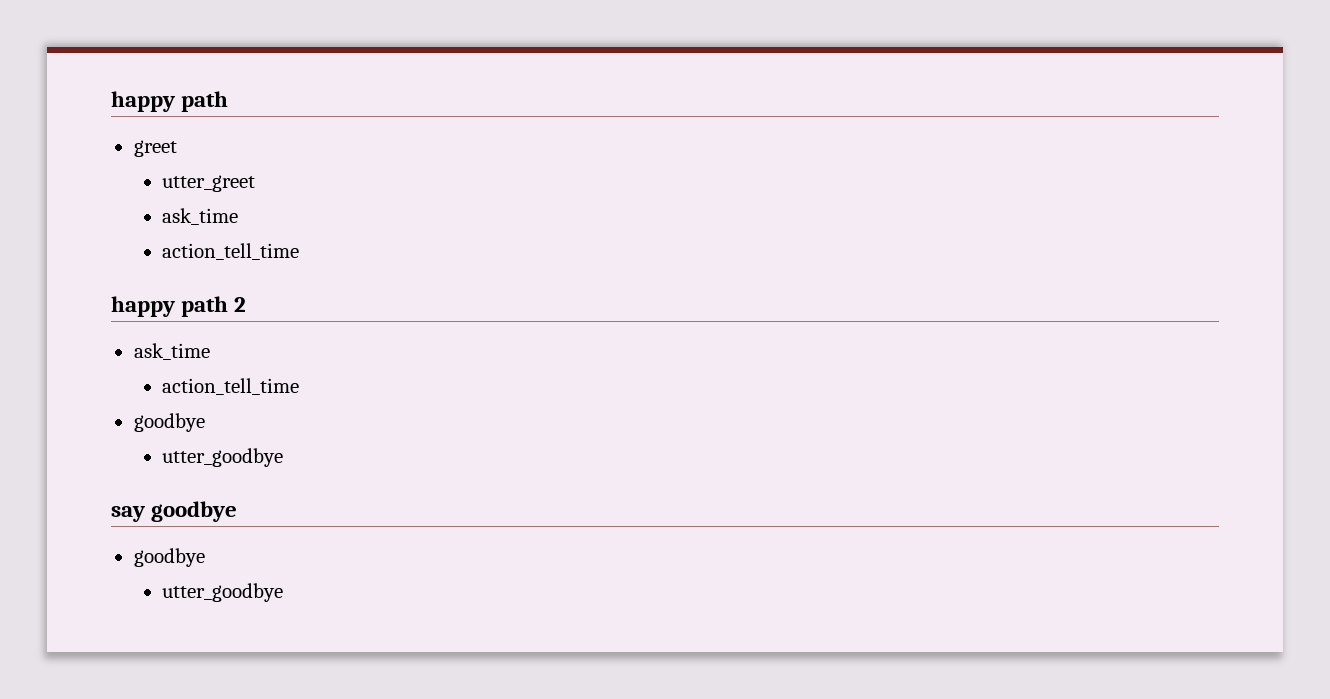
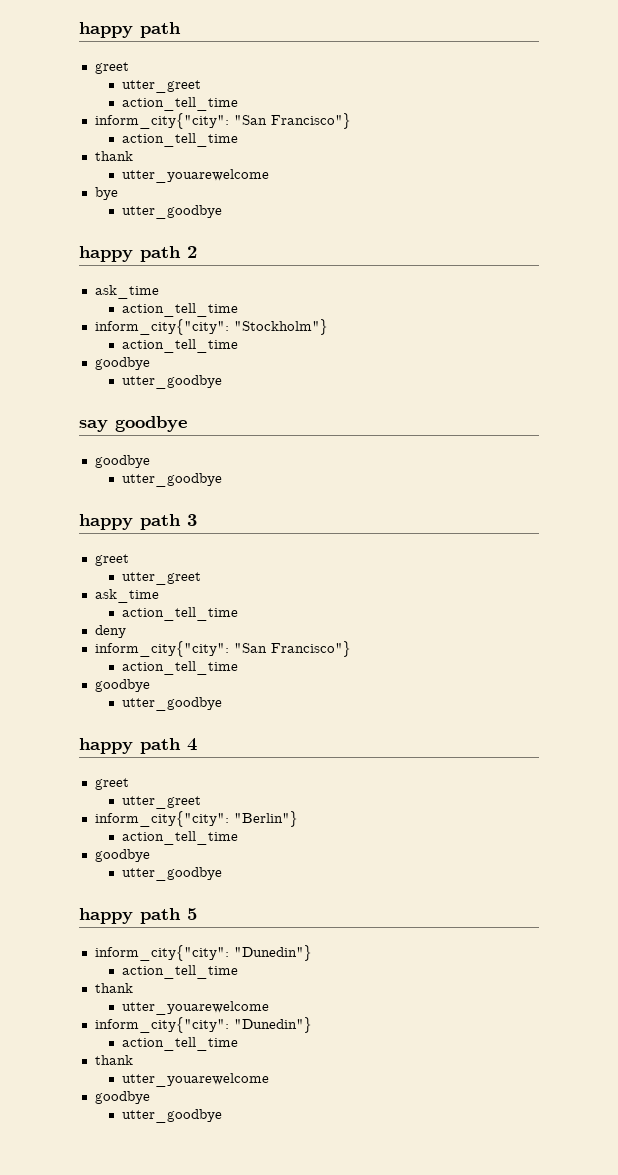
[162,208,239,225] [162,243,300,260] ask_time // action_tell_time -> [122,97,239,111] [94,113,351,129] [122,133,239,147] [94,151,133,161] [122,169,270,183] [94,187,118,200] [122,205,223,219] action_tell_time // inform_city{"city": "San Francisco"} // action_tell_time // thank // utter_youarewelcome // bye // utter_goodbye
(300, 386) none -> [94,319,328,335] [122,339,239,353] // inform_city{"city": "Stockholm"} // action_tell_time
(284, 592) none -> [79,514,197,530] [94,554,129,566] [122,572,202,585] [94,589,159,603] [122,607,239,621] [94,625,126,638] [94,641,351,657] [122,661,239,675] [94,679,150,692] [122,697,223,711] [79,738,197,754] [94,778,129,790] [122,796,202,809] [94,811,298,827] [122,831,239,845] [94,849,150,862] [122,867,223,881] [79,908,197,924] [94,945,312,961] [122,965,239,979] [94,983,133,993] [122,1001,270,1015] [94,1017,312,1033] [122,1037,239,1051] [94,1055,133,1065] [122,1073,270,1087] [94,1091,150,1104] [122,1109,223,1123] // happy path 3 // greet // utter_greet // ask_time // action_tell_time // deny // inform_city{"city": "San Francisco"} // action_tell_time // goodbye // utter_goodbye // happy path 4 // greet // utter_greet // inform_city{"city": "Berlin"} // action_tell_time // goodbye // utter_goodbye // happy path 5 // inform_city{"city": "Dunedin"} // action_tell_time // thank // utter_youarewelcome // inform_city{"city": "Dunedin"} // action_tell_time // thank // utter_youarewelcome // goodbye // utter_goodbye

